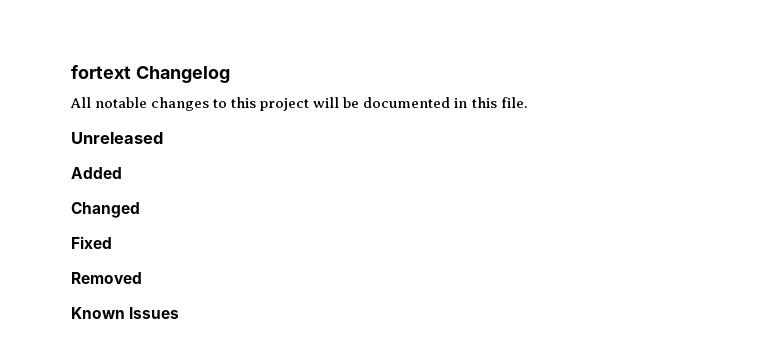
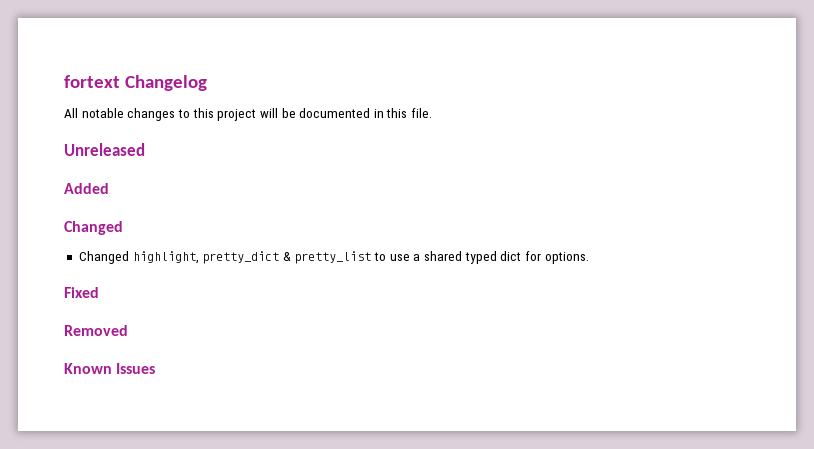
(140, 210) none -> [78,251,589,264] // Changed highlight, pretty_dict & pretty_list to use a shared typed dict for options.

